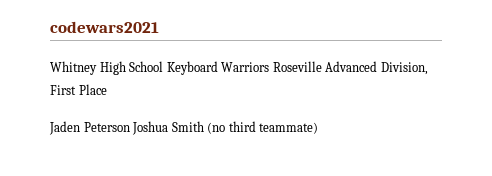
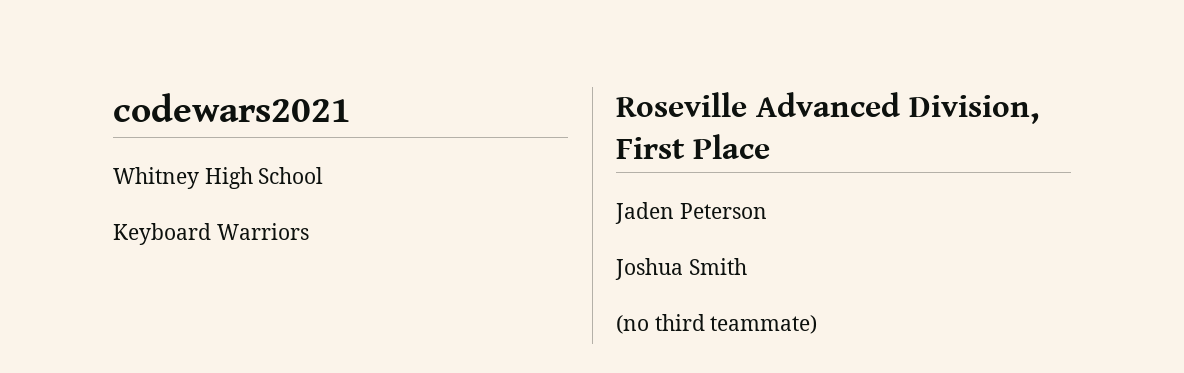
(164, 66) none -> (324, 175) //
(270, 67) none -> (309, 231) //
(130, 127) none -> (767, 211) //
(204, 126) none -> (747, 266) //

